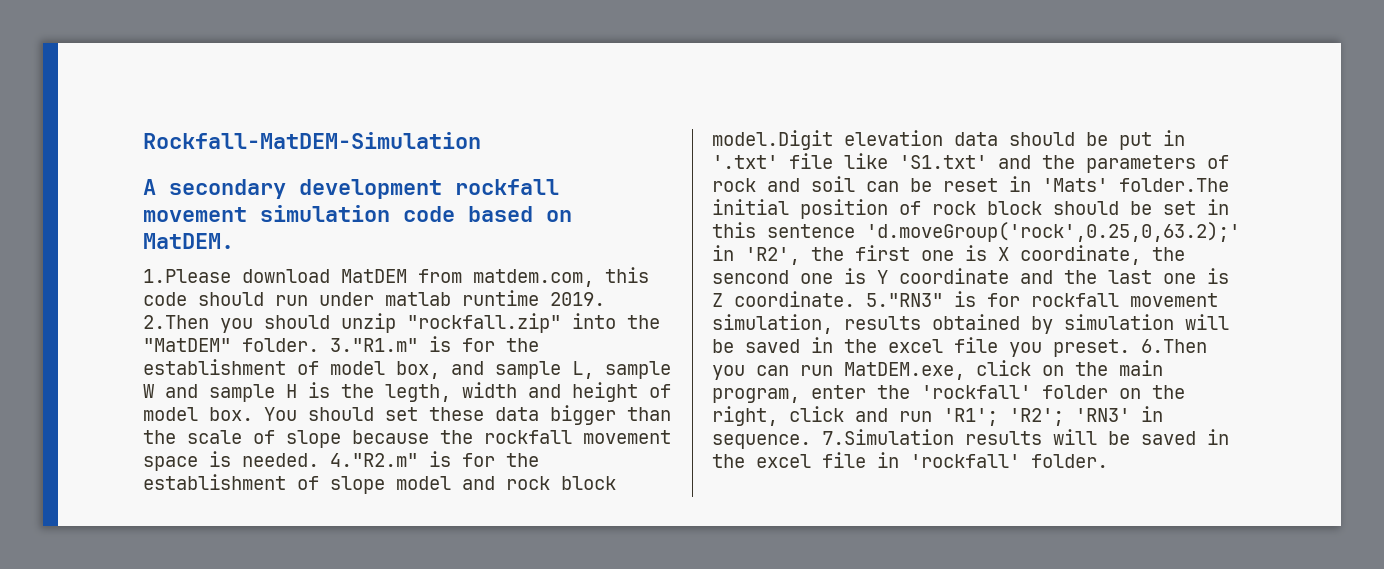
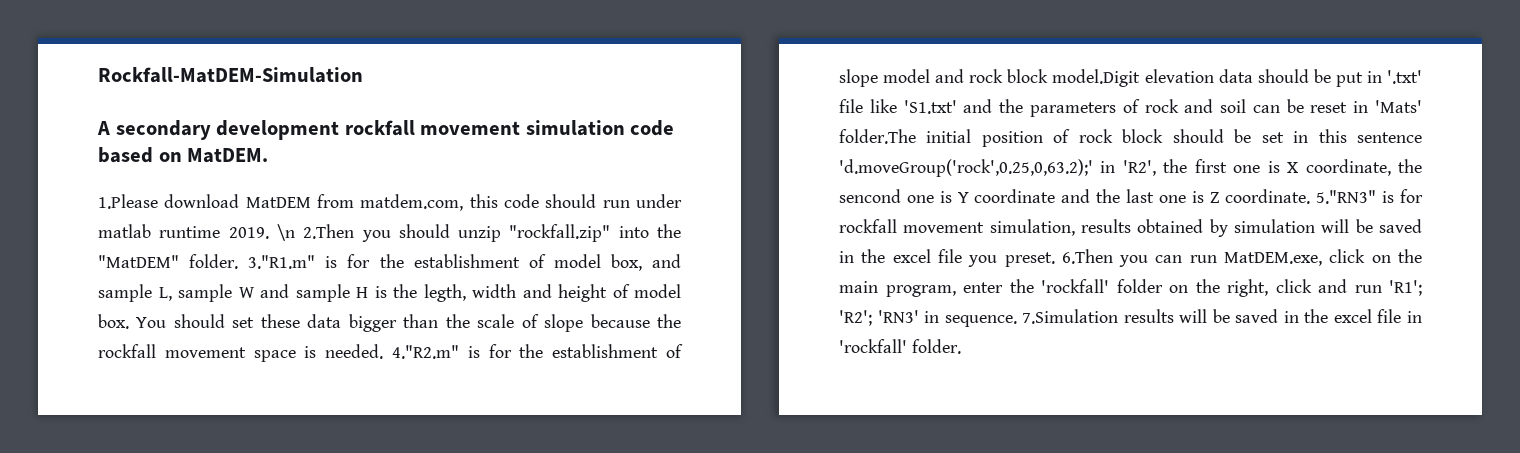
(605, 299) none -> [276,224,295,241] \n

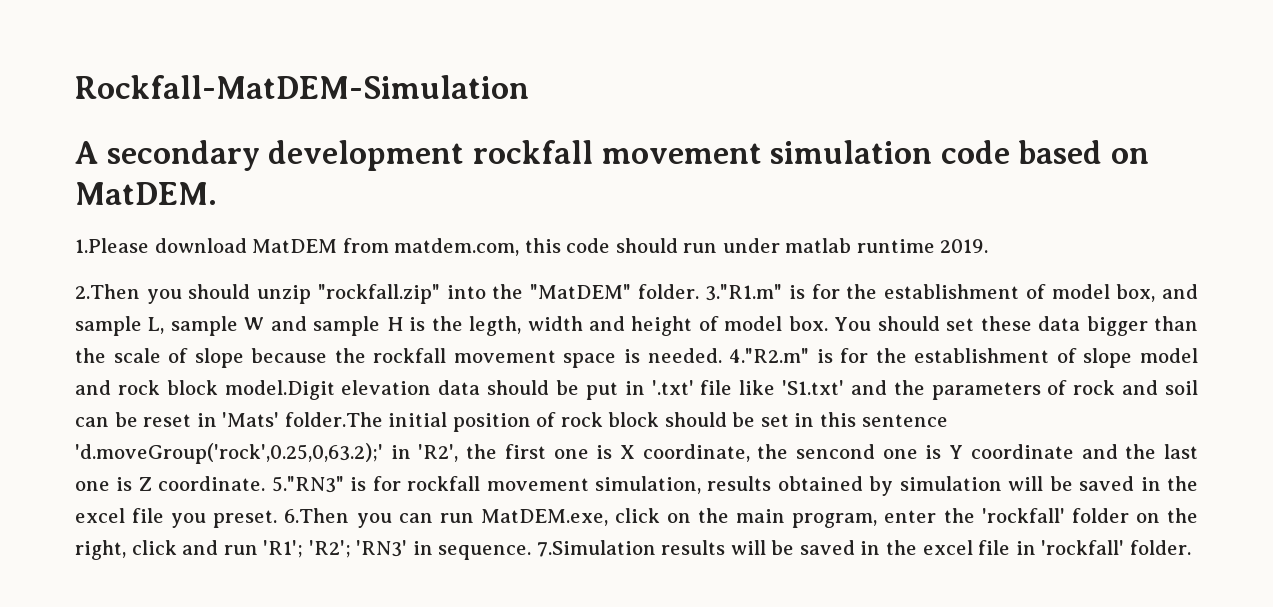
[276,224,295,241] \n -> (989, 246) //

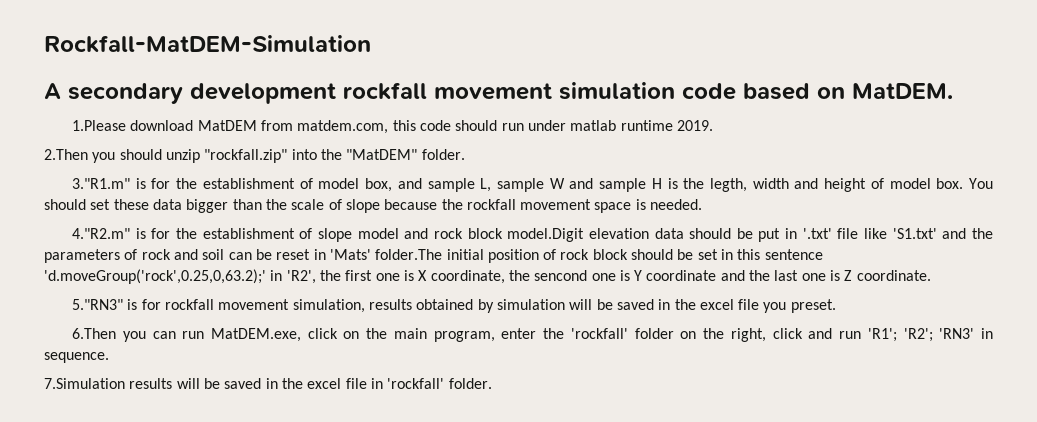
(699, 291) none -> (465, 154) //
(722, 355) none -> (703, 204) //
(266, 483) none -> (931, 275) //
(278, 519) none -> (836, 306) //
(532, 552) none -> (109, 357) //

